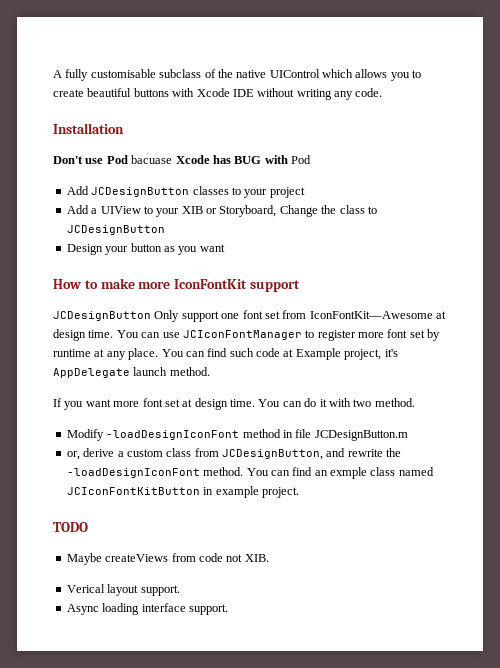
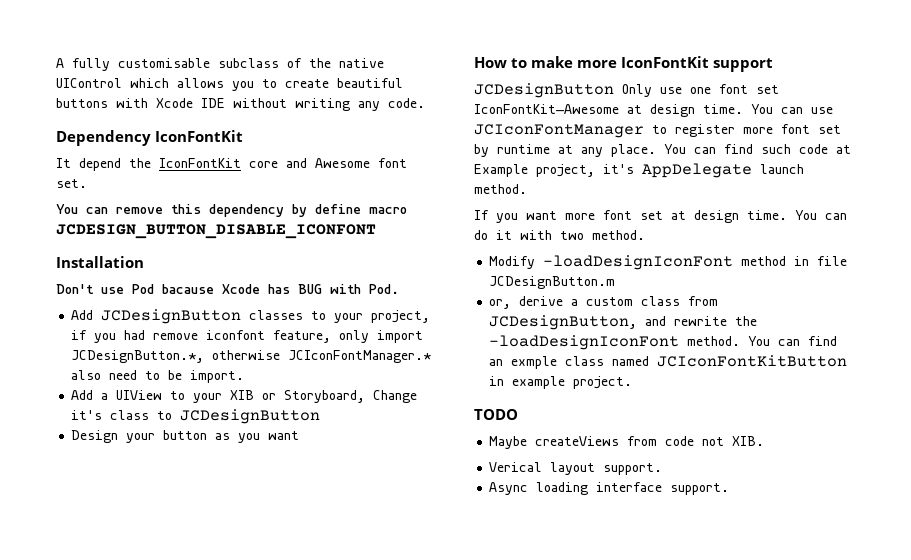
(383, 92) none -> [56,130,244,146] [56,158,407,171] [56,179,87,188] [56,204,407,217] [56,224,376,239] // Dependency IconFontKit // It depend the IconFontKit core and Awesome font set. // You can remove this dependency by define macro JCDESIGN_BUTTON_DISABLE_ICONFONT
[131,155,173,164] bacuase -> [162,284,214,294] bacause
[291,155,311,164] Pod -> [369,284,399,294] Pod.
[269,187,305,198] project -> [371,310,431,323] [71,330,424,343] [71,350,432,363] [71,370,245,383] project, if you had remove iconfont feature, only import JCDesignButton.*, otherwise JCIconFontManager.* also need to be import.
[321,205,337,214] the -> [71,410,103,420] it's
[181,311,219,322] support -> [660,87,682,94] use
[282,310,307,319] from -> (779, 89) none

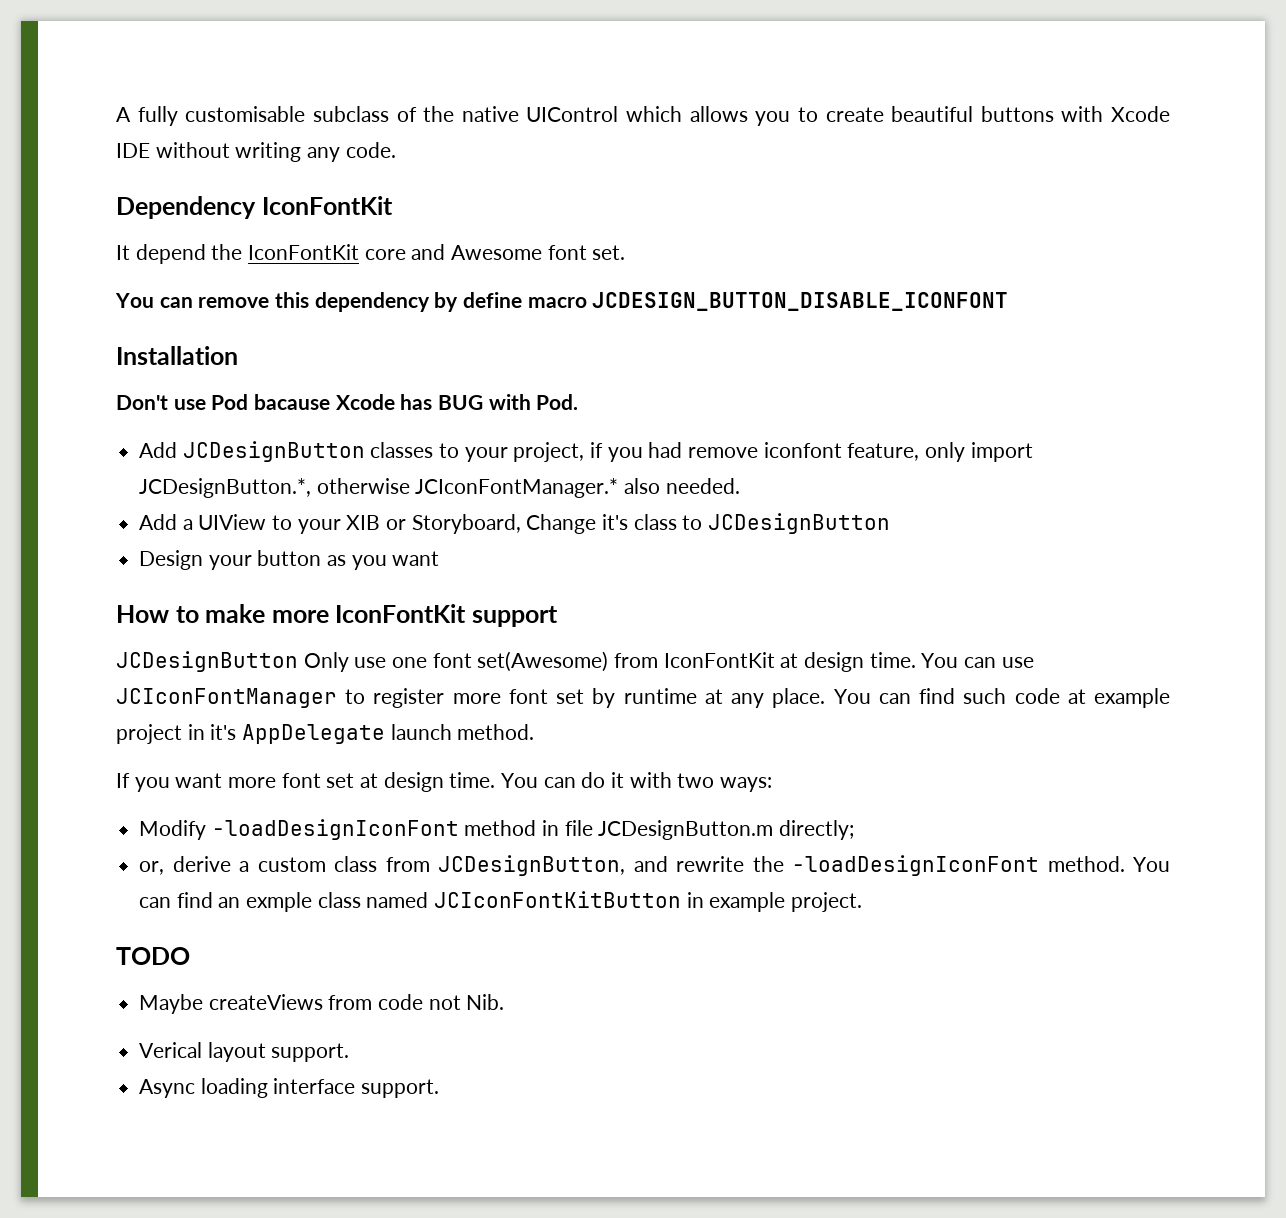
[109,370,245,383] need to be import. -> [665,478,740,494] needed.
[756,85,779,94] [474,104,619,114] set IconFontKit—Awesome -> [477,651,775,672] set(Awesome) from IconFontKit
[474,164,595,177] Example project, -> [1094,688,1171,708] [116,724,205,744] example project in
[592,230,645,240] method. -> [720,777,773,792] ways:
(616, 282) none -> [779,820,855,840] directly;
[732,436,765,446] XIB. -> [466,994,505,1010] Nib.

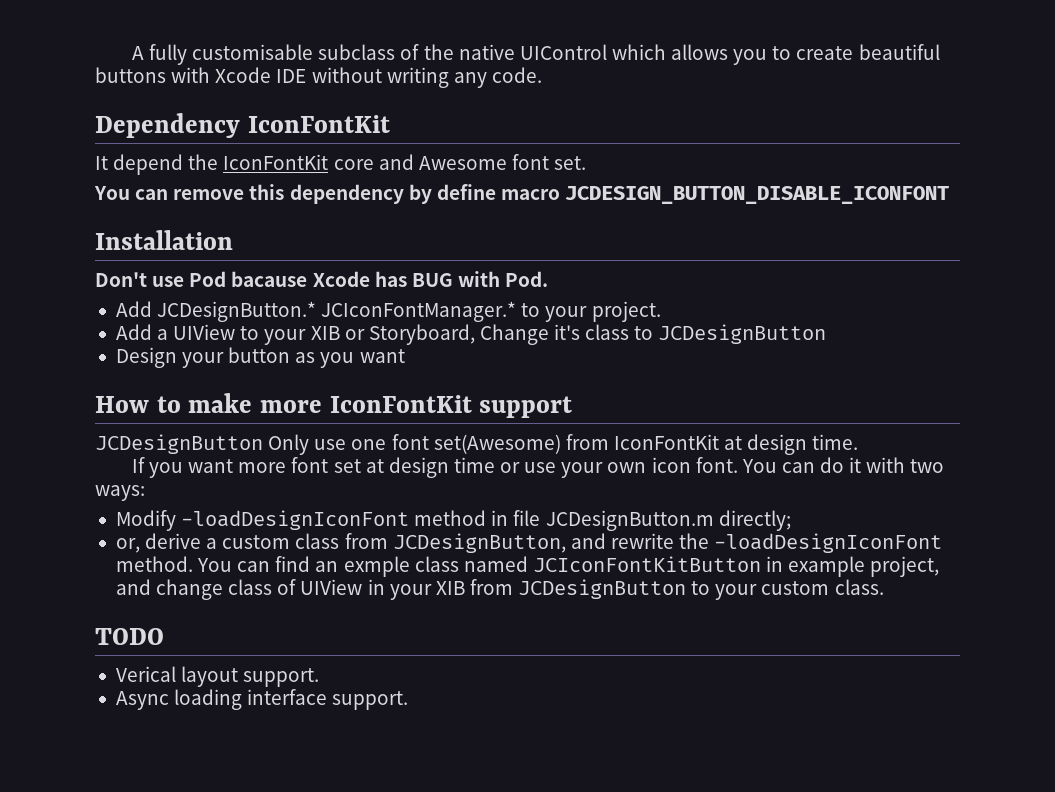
[182,441,1033,462] [139,478,740,498] JCDesignButton classes to your project, if you had remove iconfont feature, only import JCDesignButton.*, otherwise JCIconFontManager.* also needed. -> [157,301,661,322] JCDesignButton.* JCIconFontManager.* to your project.
[921,653,1034,668] [116,688,1171,708] [116,724,535,744] You can use JCIconFontManager to register more font set by runtime at any place. You can find such code at example project in it's AppDelegate launch method. -> (859, 442) none
[449,772,496,788] time. -> [453,457,738,478] time or use your own icon font.
[791,892,863,912] [116,947,190,965] [139,994,505,1014] project. // TODO // Maybe createViews from code not Nib. -> [870,556,940,577] [115,579,884,600] [95,628,164,645] project, and change class of UIView in your XIB from JCDesignButton to your custom class. // TODO

